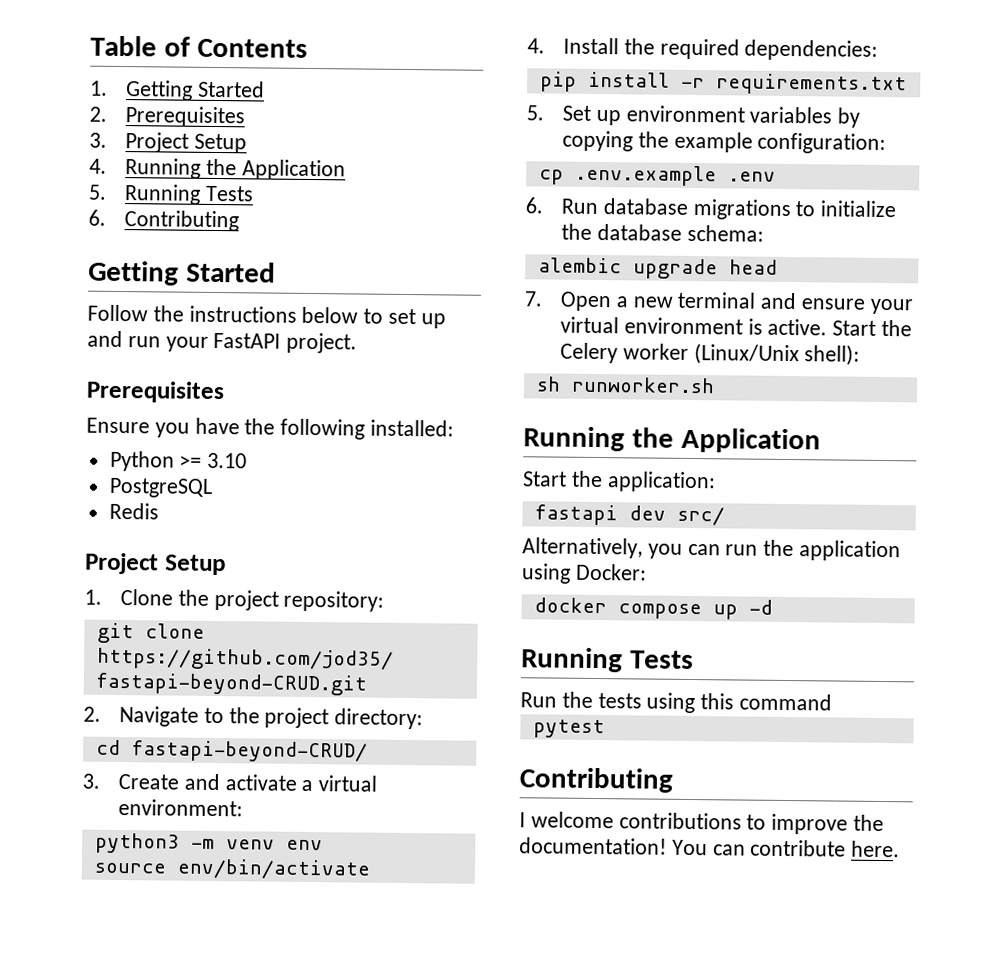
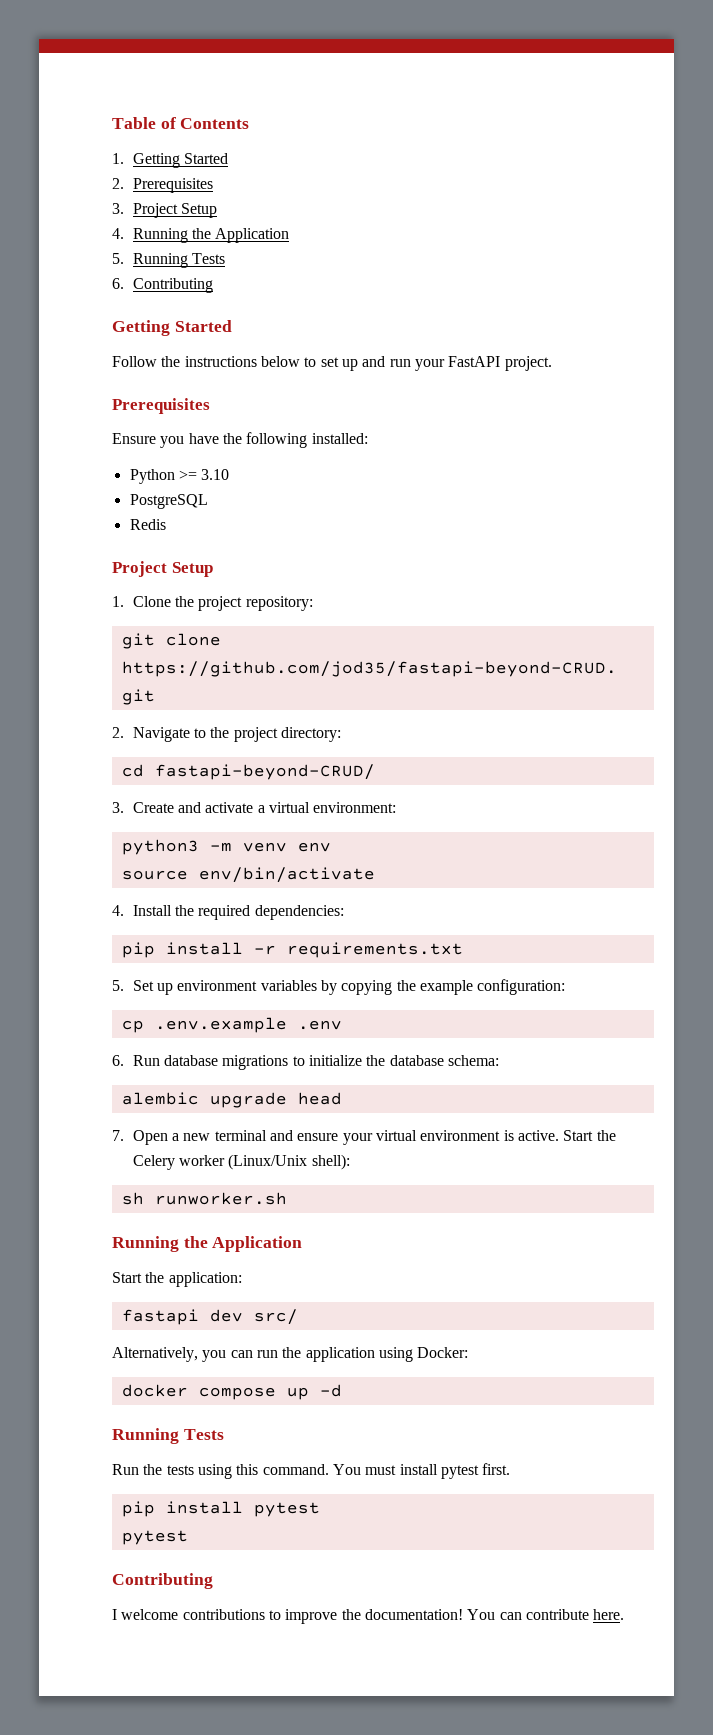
[739,693,833,711] command -> [262,1463,511,1479] [121,1501,320,1517] command. You must install pytest first. // pip install pytest

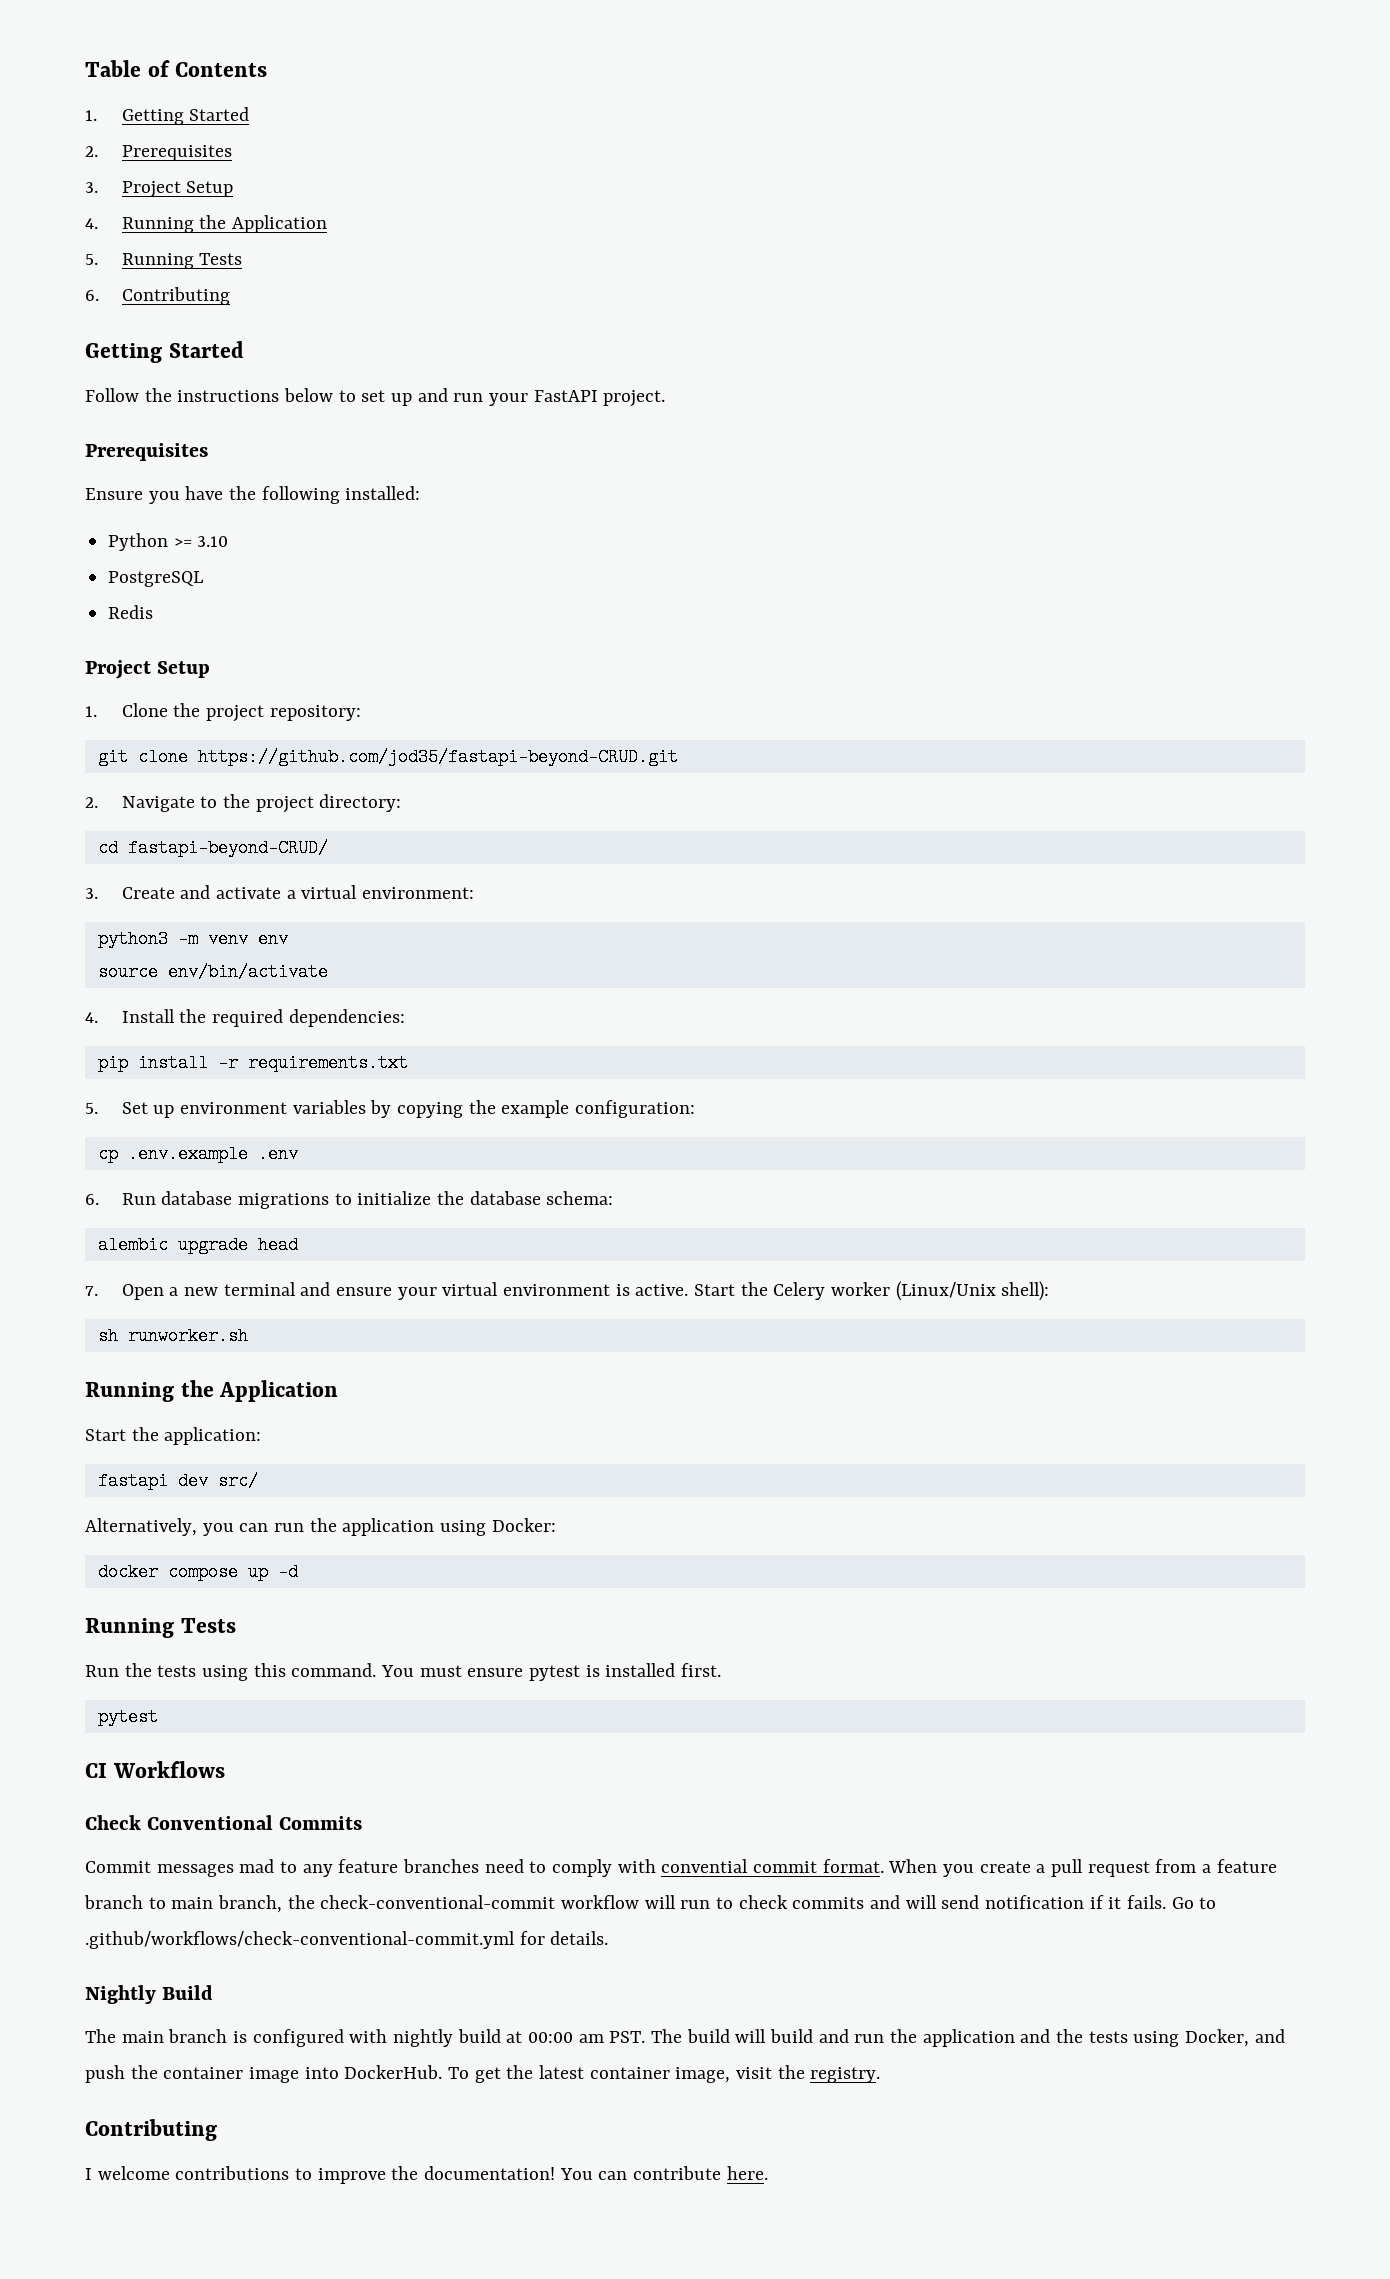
[399,1464,479,1479] install pytest -> [467,1663,676,1681] ensure pytest is installed
[121,1501,320,1517] [121,1530,188,1545] pip install pytest // pytest -> [97,1708,158,1726] [85,1761,225,1778] [85,1815,363,1830] [85,1859,1277,1877] [84,1895,1217,1913] [85,1931,609,1949] [85,1985,214,2004] [85,2029,1285,2047] [85,2065,881,2083] pytest // CI Workflows // Check Conventional Commits // Commit messages mad to any feature branches need to comply with convential commit format. When you create a pull request from a feature branch to main branch, the check-conventional-commit workflow will run to check commits and will send notification if it fails. Go to .github/workflows/check-conventional-commit.yml for details. // Nightly Build // The main branch is configured with nightly build at 00:00 am PST. The build will build and run the application and the tests using Docker, and push the container image into DockerHub. To get the latest container image, visit the registry.

